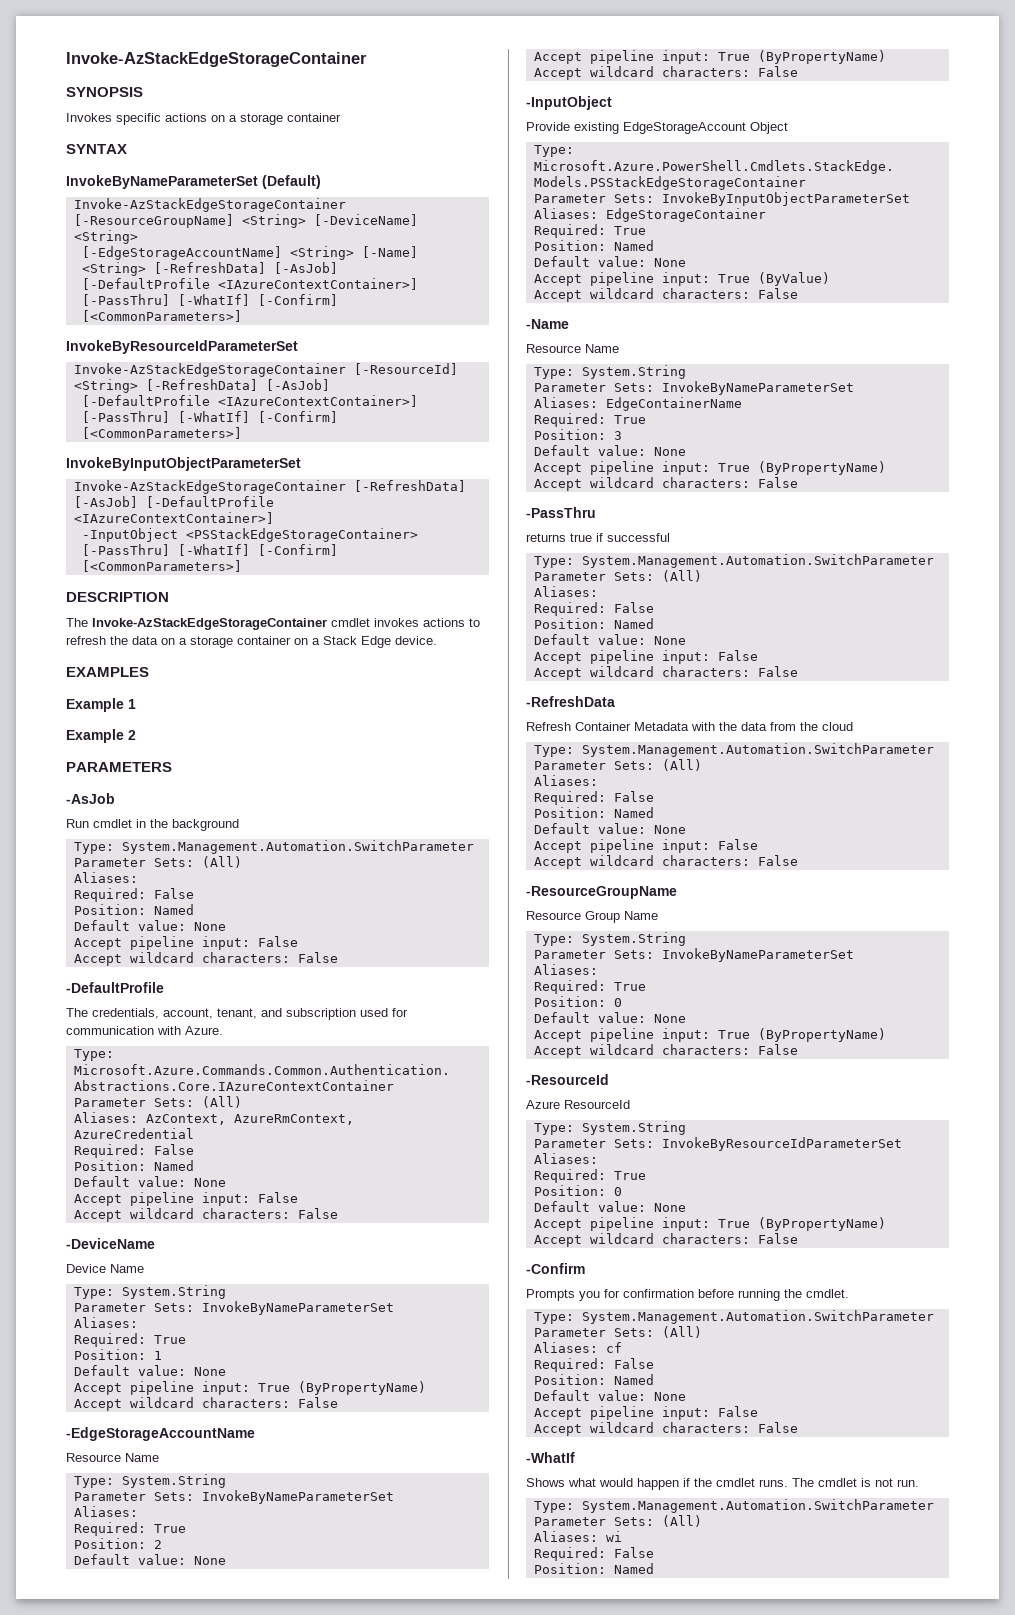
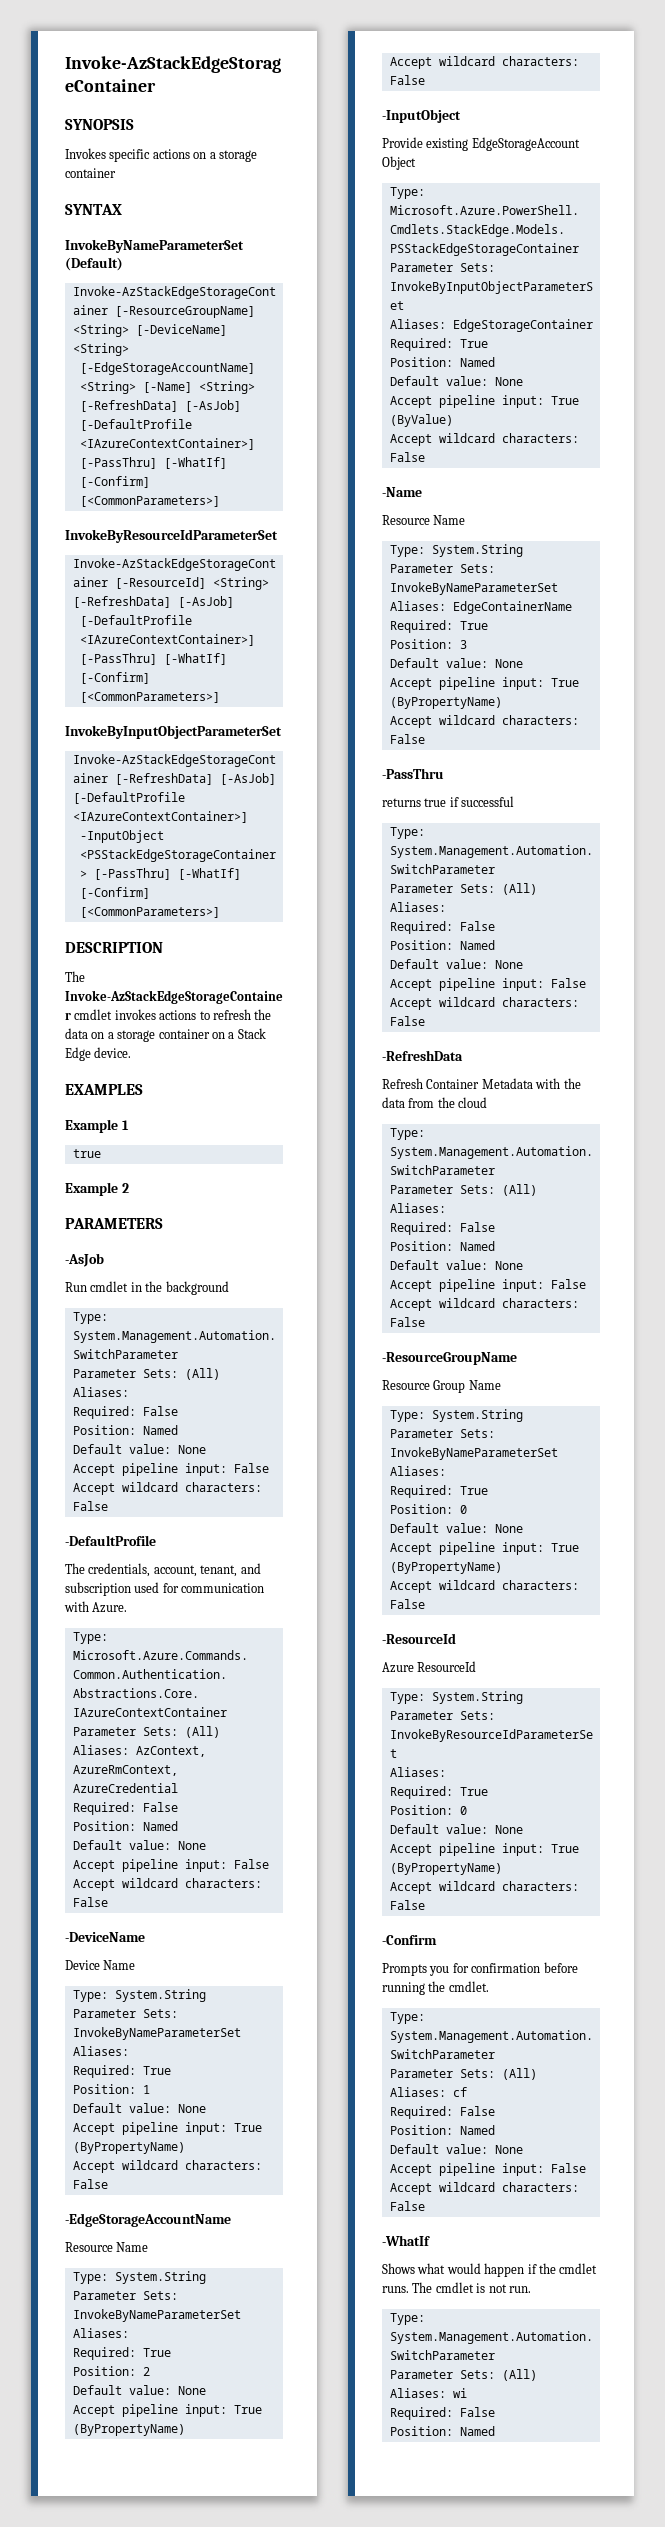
(136, 704) none -> [72,1149,101,1158] // true

